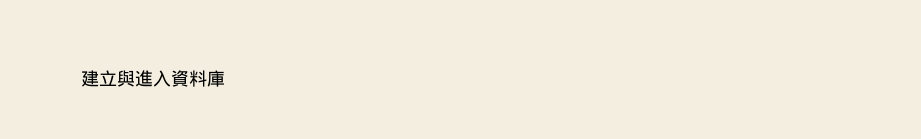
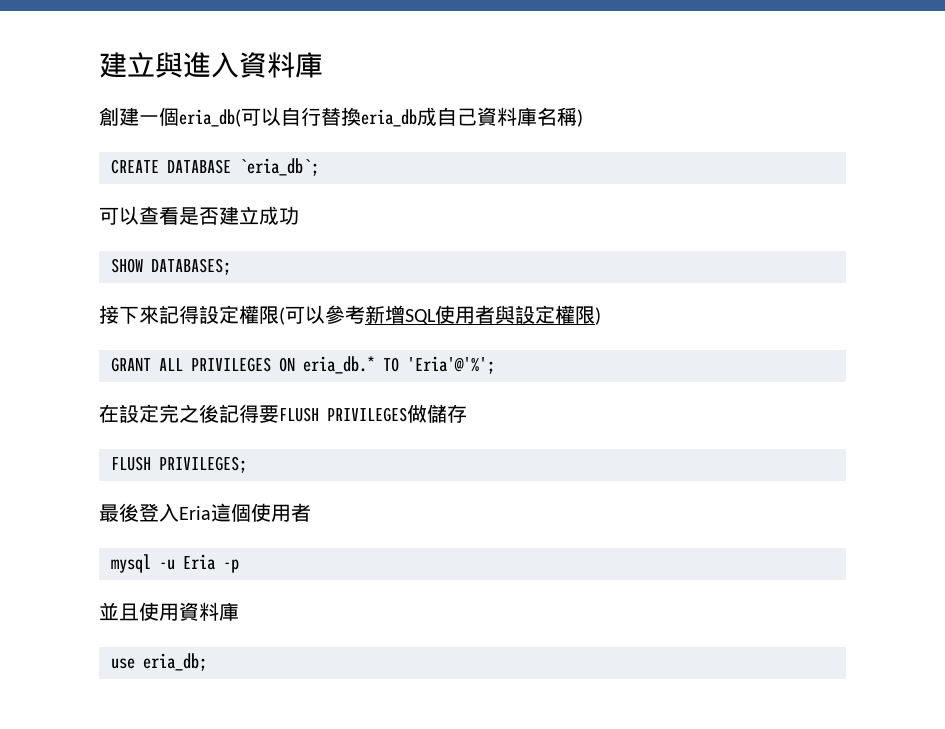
(225, 78) none -> [99,107,583,127] [111,158,319,176] [99,206,299,225] [111,258,231,275] [99,305,601,325] [111,356,495,374] [99,404,467,423] [111,456,247,473] [99,503,311,522] [111,554,239,573] [99,602,239,621] [111,653,207,671] // 創建一個eria_db(可以自行替換eria_db成自己資料庫名稱) // CREATE DATABASE `eria_db`; // 可以查看是否建立成功 // SHOW DATABASES; // 接下來記得設定權限(可以參考新增SQL使用者與設定權限) // GRANT ALL PRIVILEGES ON eria_db.* TO 'Eria'@'%'; // 在設定完之後記得要FLUSH PRIVILEGES做儲存 // FLUSH PRIVILEGES; // 最後登入Eria這個使用者 // mysql -u Eria -p // 並且使用資料庫 // use eria_db;

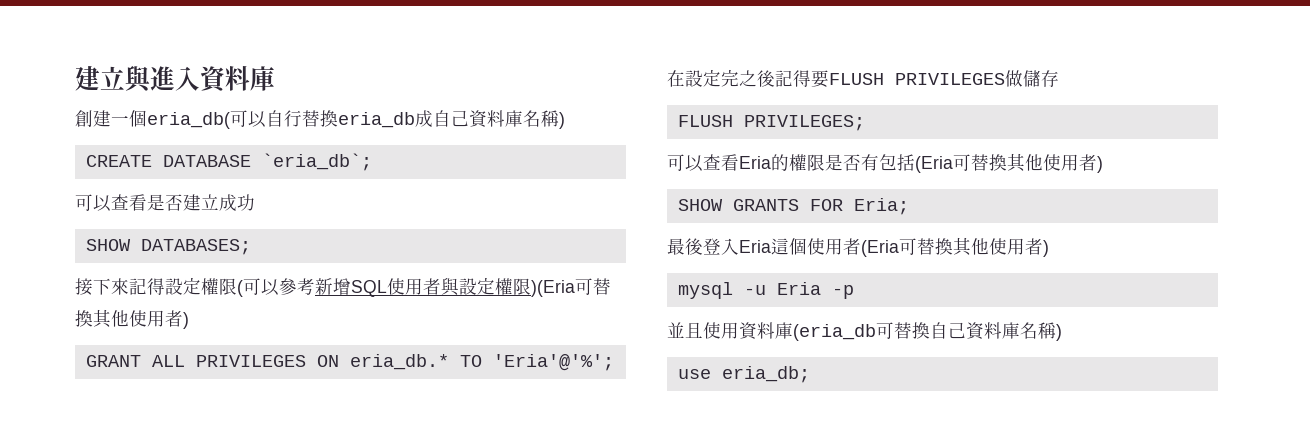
(595, 315) none -> [531,278,611,297] [75,309,183,328] )(Eria可替換其他使用者
(247, 464) none -> [667,153,1103,173] [677,198,909,215] // 可以查看Eria的權限是否有包括(Eria可替換其他使用者) // SHOW GRANTS FOR Eria;
(311, 512) none -> [861,237,1049,257] (Eria可替換其他使用者)
(239, 611) none -> [793,322,1062,341] (eria_db可替換自己資料庫名稱)

